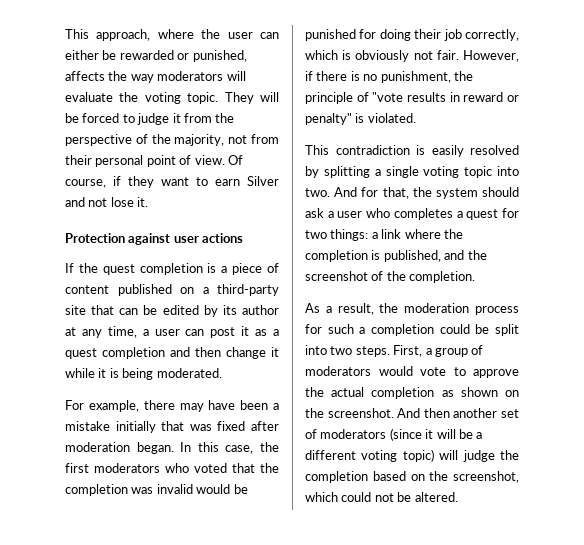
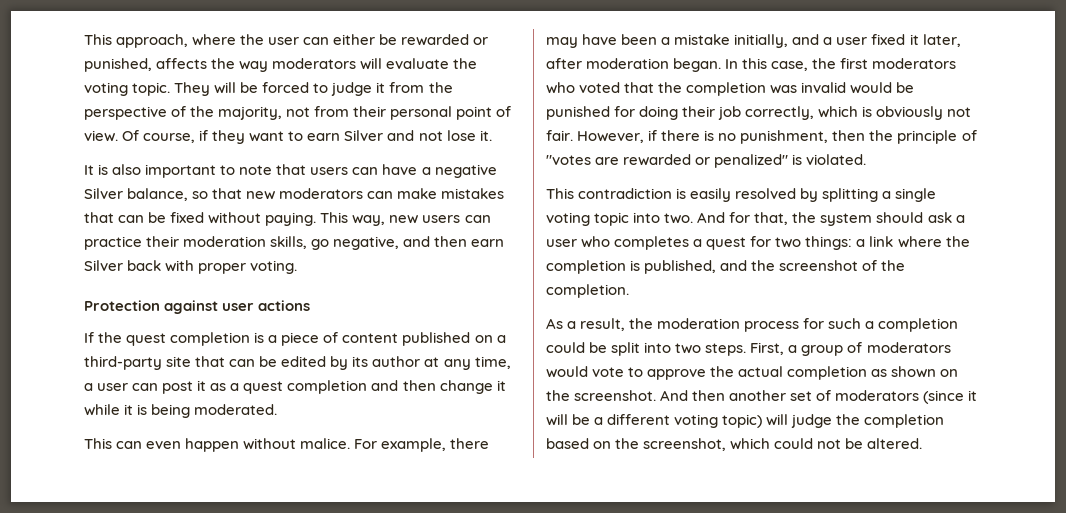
(149, 202) none -> [84,164,497,178] [84,188,505,201] [84,212,491,226] [84,236,505,250] [84,260,298,274] // It is also important to note that users can have a negative Silver balance, so that new moderators can make mistakes that can be fixed without paying. This way, new users can practice their moderation skills, go negative, and then earn Silver back with proper voting.
(222, 373) none -> [84,438,351,452] This can even happen without malice.
[115,421,246,433] initially that was fixed -> [734,34,961,48] initially, and a user fixed it later,
(451, 77) none -> [832,130,866,141] then
[372,92,519,102] [305,113,352,125] "vote results in reward or penalty" -> [546,154,789,168] "votes are rewarded or penalized"

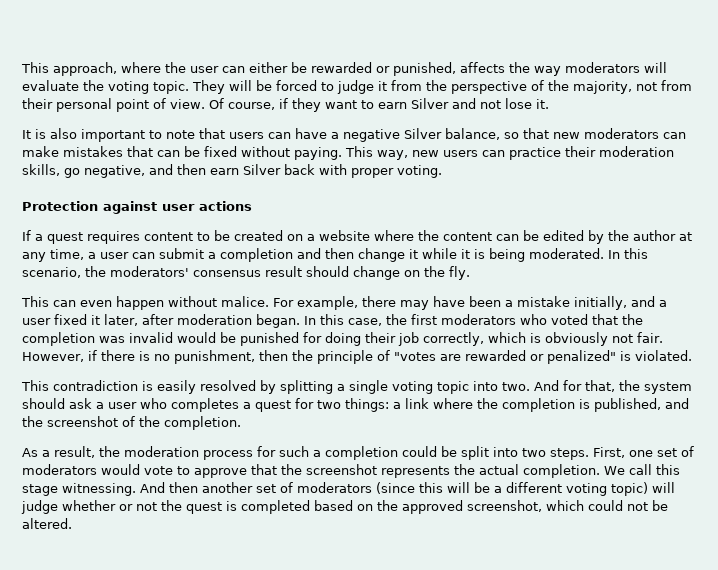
[98,332,506,346] [84,356,226,370] the quest completion is a piece of content published on a third-party site that -> [35,230,492,244] a quest requires content to be created on a website where the content
[352,356,369,367] its -> [608,230,629,241] the
[162,380,284,394] post it as a quest -> [159,248,216,259] submit a
(278, 409) none -> [608,248,648,259] [22,266,470,280] In this scenario, the moderators' consensus result should change on the fly.
[788,345,844,356] a group -> [629,448,677,457] one set
[710,366,959,380] [546,390,657,401] the actual completion as shown on the screenshot. -> [251,464,680,478] [22,483,136,496] that the screenshot represents the actual completion. We call this stage witnessing.
[968,390,978,401] it -> [419,482,443,493] this
[836,414,945,428] the completion -> [62,500,310,514] whether or not the quest is completed
(640, 443) none -> [402,500,463,514] approved

